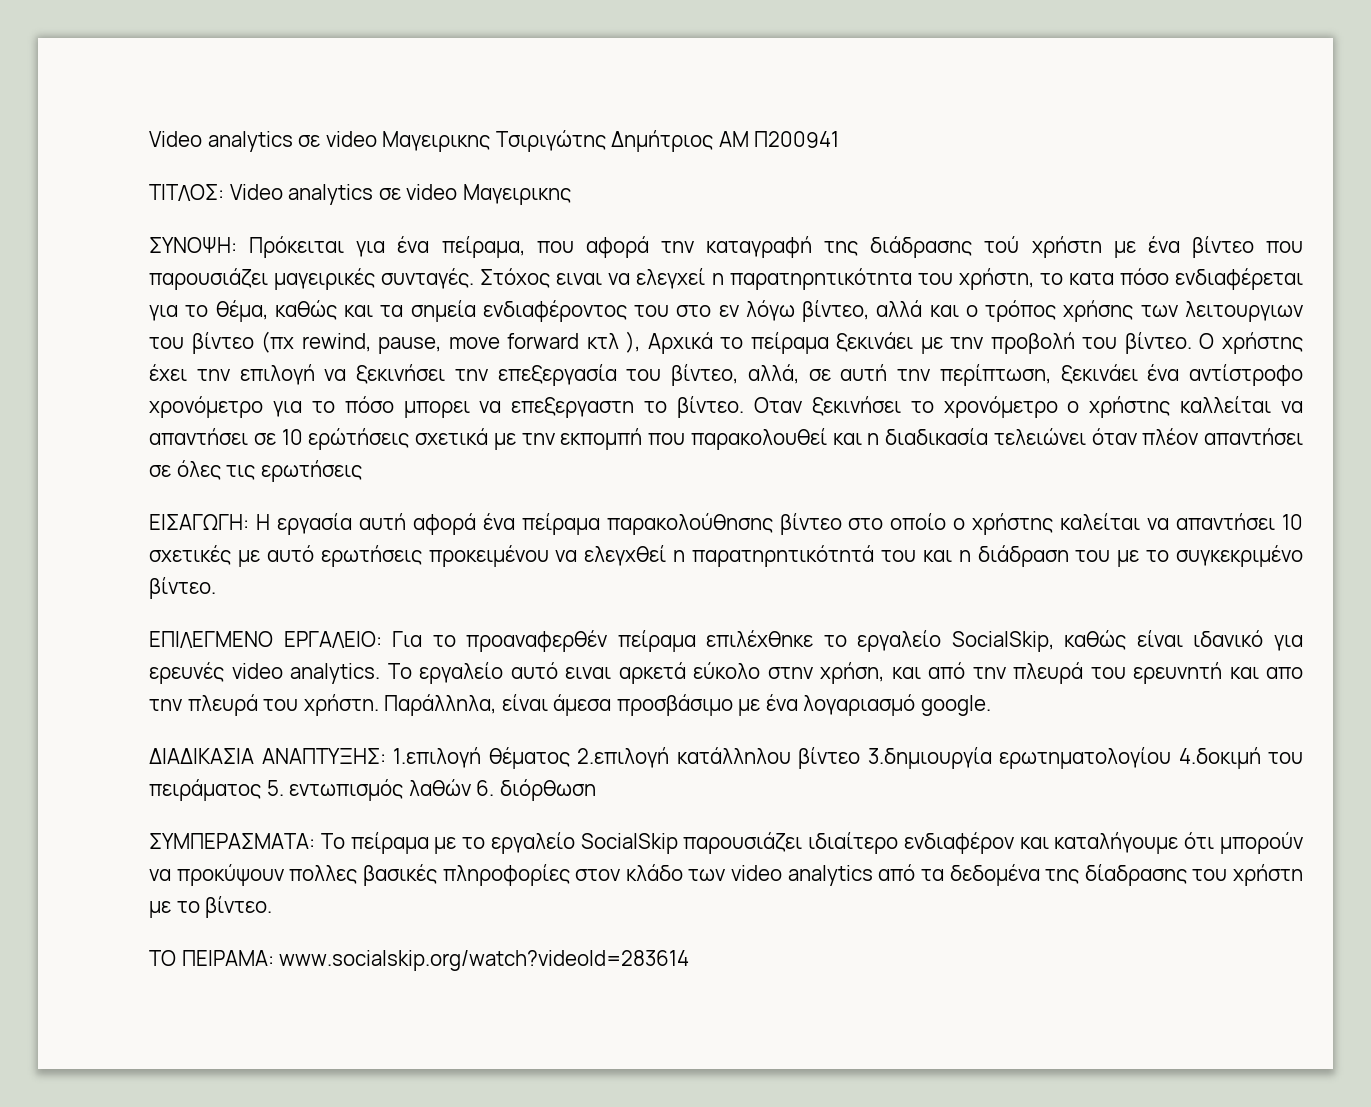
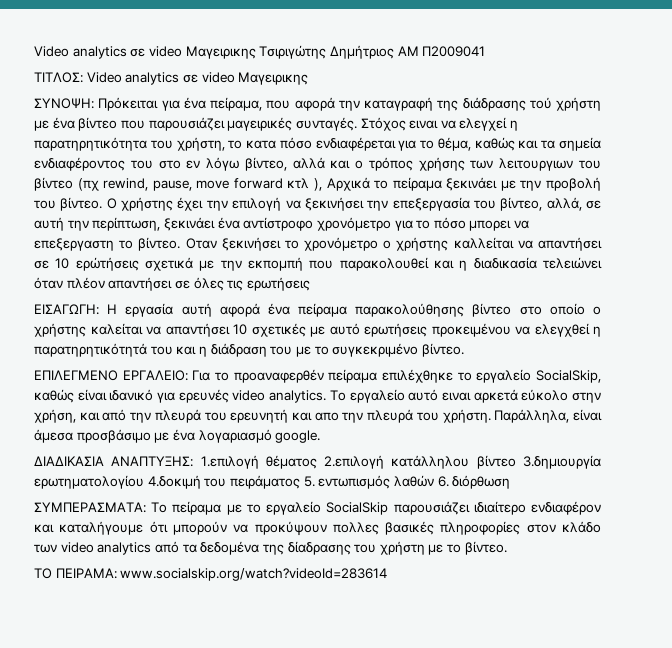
[754,131,840,148] Π200941 -> [422,46,486,57] Π2009041

